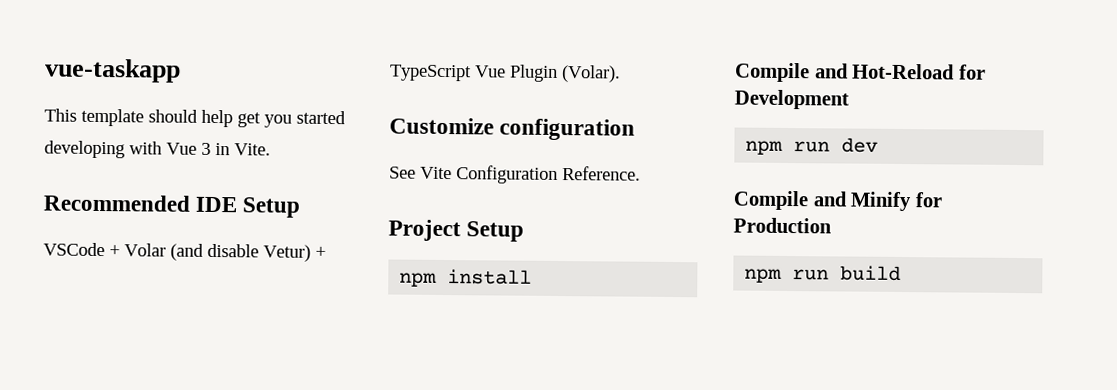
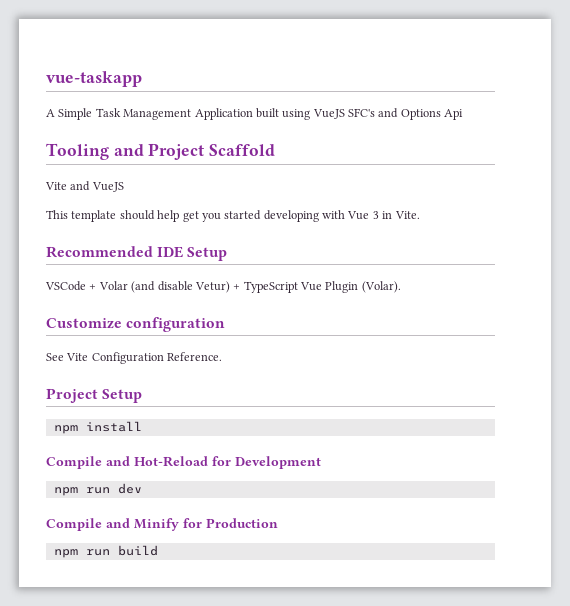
(181, 70) none -> [46,108,464,120] [46,143,276,160] [45,181,124,192] // A Simple Task Management Application built using VueJS SFC's and Options Api // Tooling and Project Scaffold // Vite and VueJS

